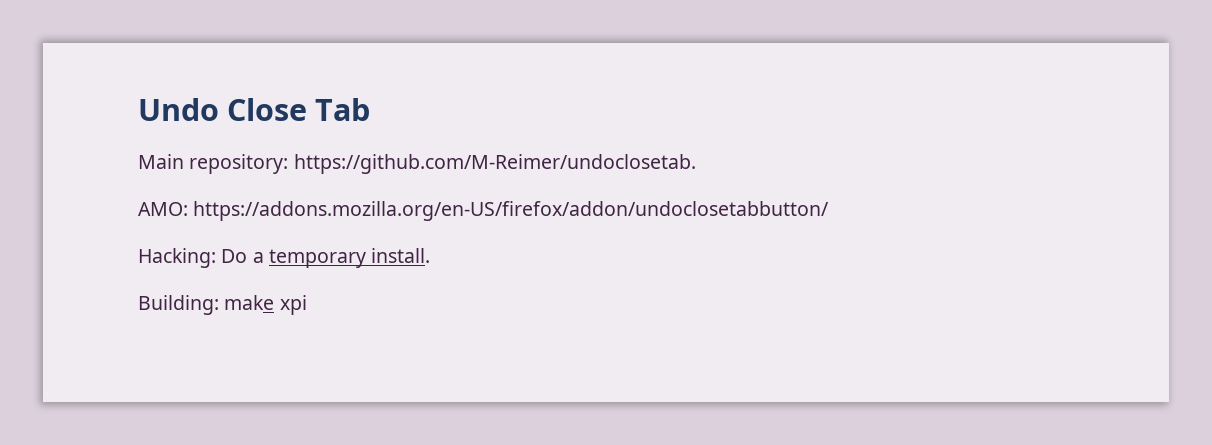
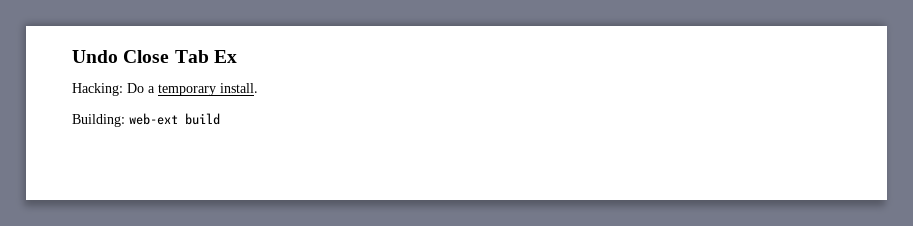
[138,154,696,174] [138,201,830,221] // Main repository: https://github.com/M-Reimer/undoclosetab. // AMO: https://addons.mozilla.org/en-US/firefox/addon/undoclosetabbutton/ -> [213,50,237,63] Ex
[224,295,307,315] make xpi -> [129,113,220,125] web-ext build

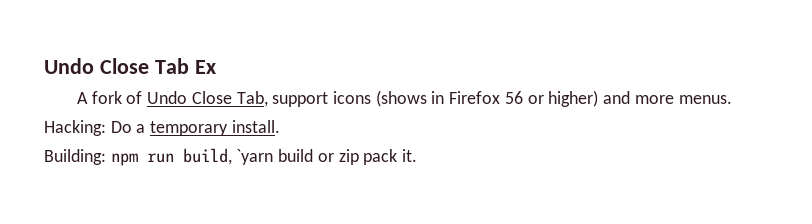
(237, 56) none -> [76,90,732,107] // A fork of Undo Close Tab, support icons (shows in Firefox 56 or higher) and more menus.
[129,113,220,125] web-ext build -> [110,148,418,166] npm run build, `yarn build or zip pack it.

